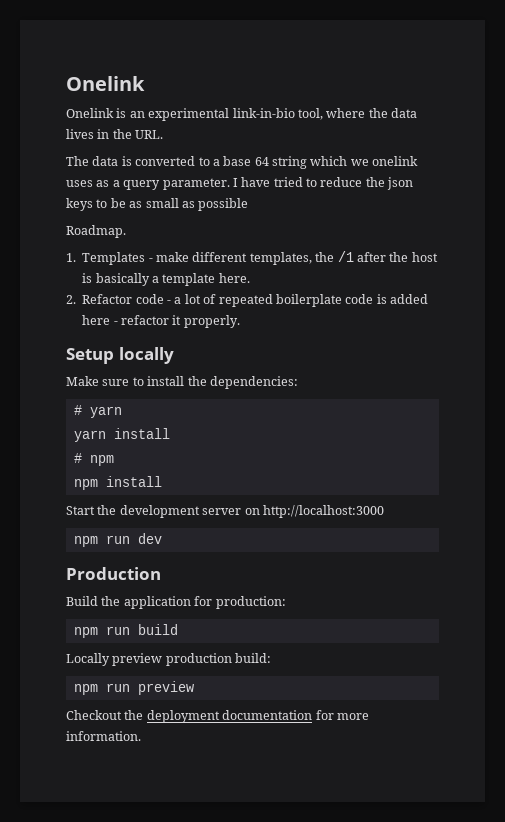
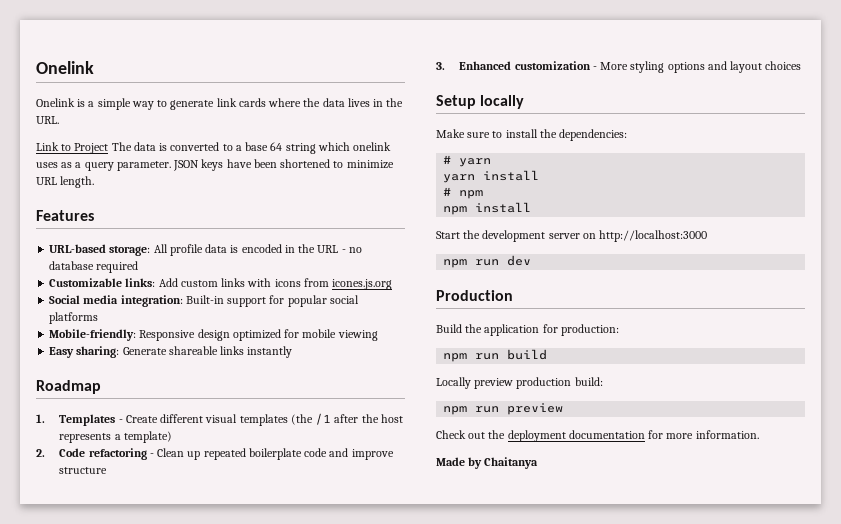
[129,108,323,121] an experimental link-in-bio tool, -> [88,98,266,110] a simple way to generate link cards
(164, 134) none -> [36,142,109,154] Link to Project
[350,159,369,166] we -> (350, 146) none
[232,177,414,190] [66,198,249,211] [66,225,126,238] [66,251,438,265] [82,273,250,286] [66,294,428,307] [82,315,240,328] I have tried to reduce the json keys to be as small as possible // Roadmap. // 1. Templates - make different templates, the /1 after the host is basically a template here. // 2. Refactor code - a lot of repeated boilerplate code is added here - refactor it properly. -> [173,159,394,171] [36,176,95,188] [36,210,94,221] [49,244,362,256] [49,261,139,273] [49,278,393,290] [49,295,359,307] [49,312,99,324] [49,329,378,341] [49,346,293,358] [36,380,101,394] [36,413,403,426] [59,431,172,443] [36,448,394,460] [59,467,108,474] [436,61,802,73] JSON keys have been shortened to minimize URL length. // Features // URL-based storage: All profile data is encoded in the URL - no database required // Customizable links: Add custom links with icons from icones.js.org // Social media integration: Built-in support for popular social platforms // Mobile-friendly: Responsive design optimized for mobile viewing // Easy sharing: Generate shareable links instantly // Roadmap // 1. Templates - Create different visual templates (the /1 after the host represents a template) // 2. Code refactoring - Clean up repeated boilerplate code and improve structure // 3. Enhanced customization - More styling options and layout choices
[66,710,122,720] Checkout -> [436,430,486,439] Check out
(141, 736) none -> [436,457,539,469] // Made by Chaitanya

